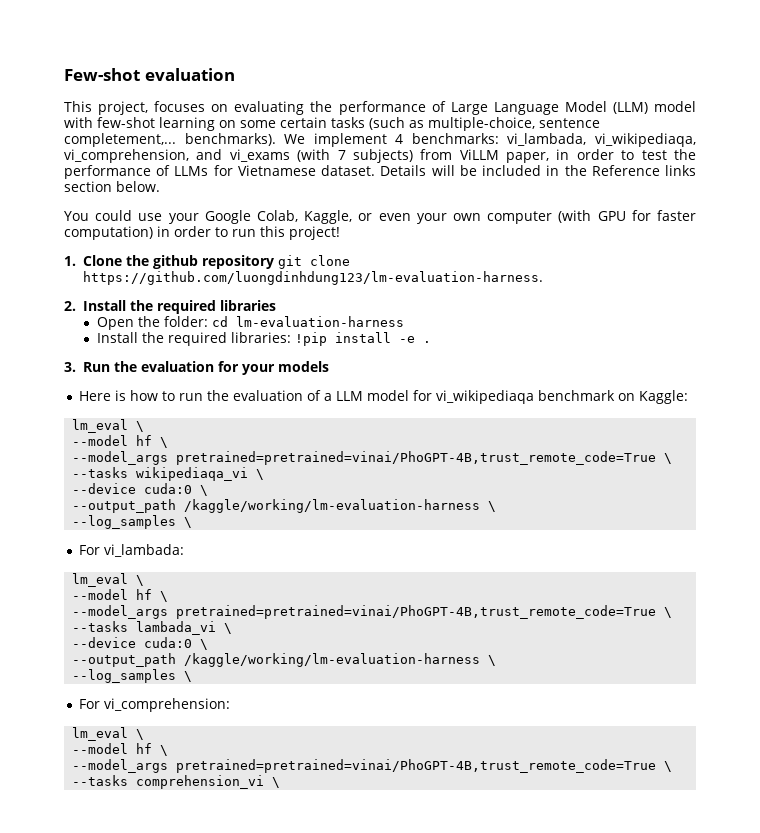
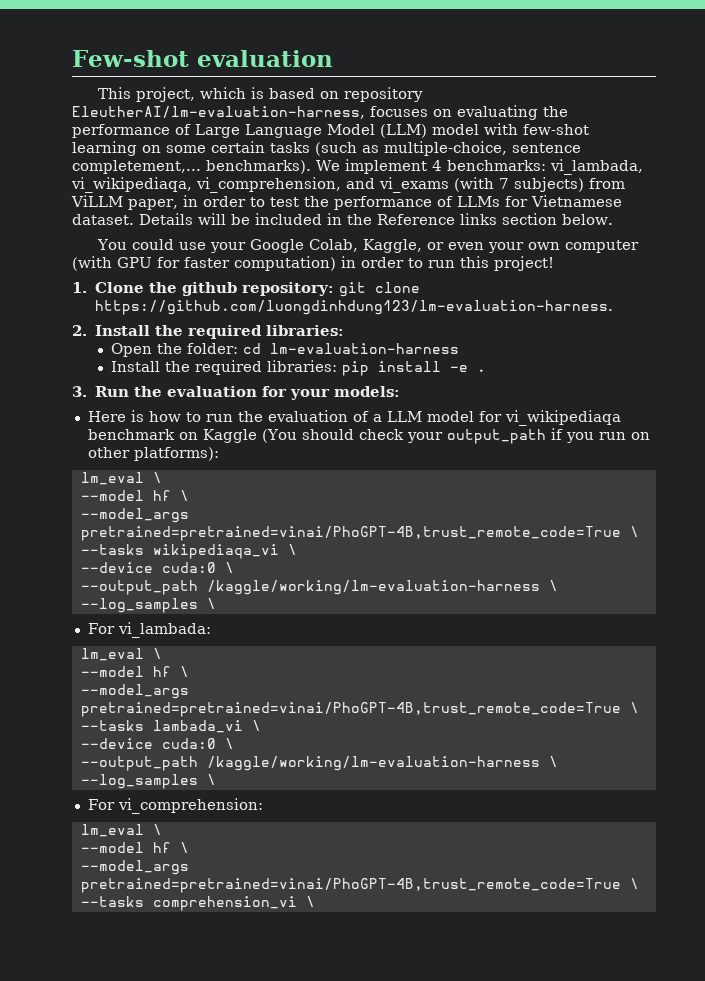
(149, 108) none -> [199,87,423,102] [72,106,365,119] which is based on repository EleutherAI/lm-evaluation-harness,
[201,255,274,269] repository -> [241,282,334,296] repository:
[219,300,276,311] libraries -> [265,325,344,336] libraries:
[294,332,327,346] !pip -> [341,361,369,376] pip
[277,361,329,372] models -> [333,386,400,397] models:
[638,390,688,404] Kaggle: -> [202,428,650,444] [87,447,219,461] Kaggle (You should check your output_path if you run on other platforms):

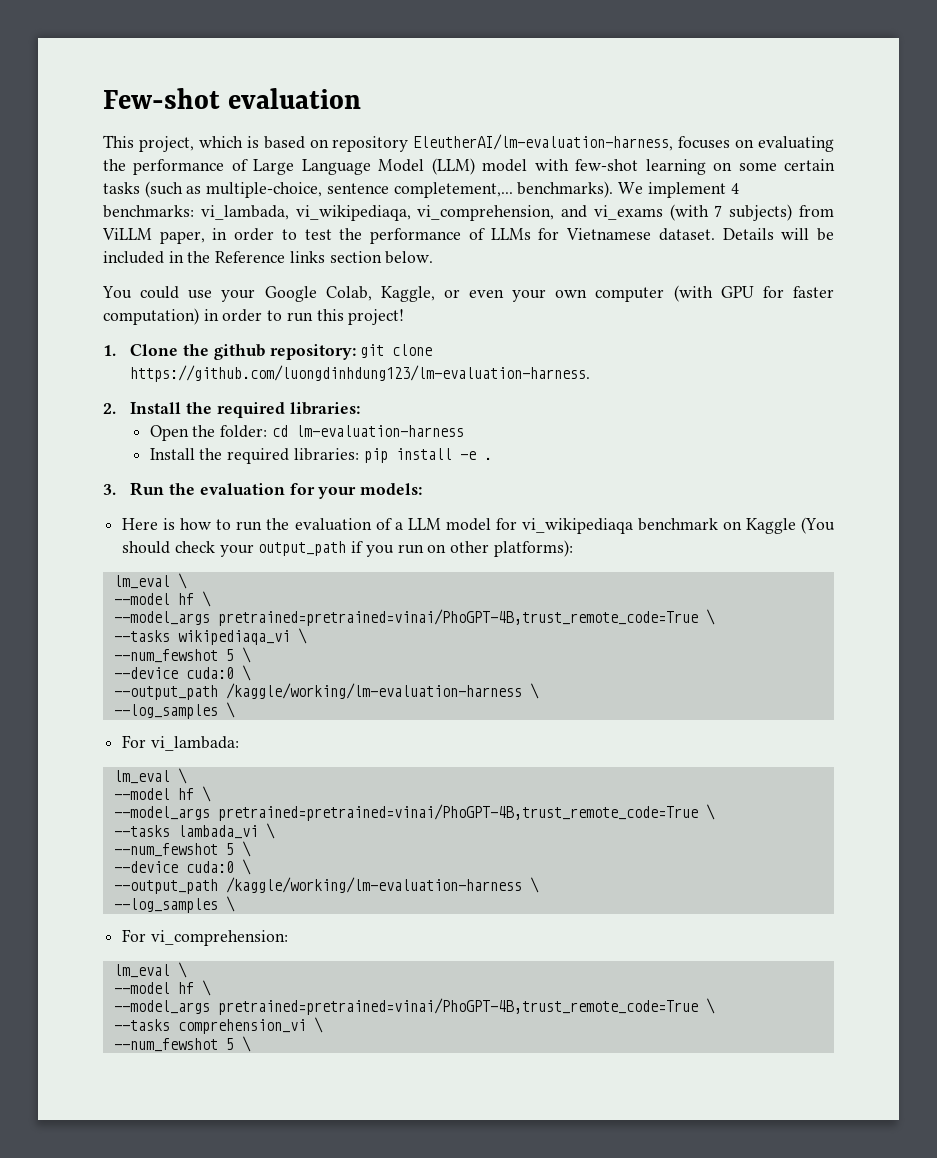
(297, 549) none -> [113,647,251,663] // --num_fewshot 5 \
(261, 725) none -> [113,841,251,857] // --num_fewshot 5 \
(315, 901) none -> [113,1036,251,1052] // --num_fewshot 5 \

